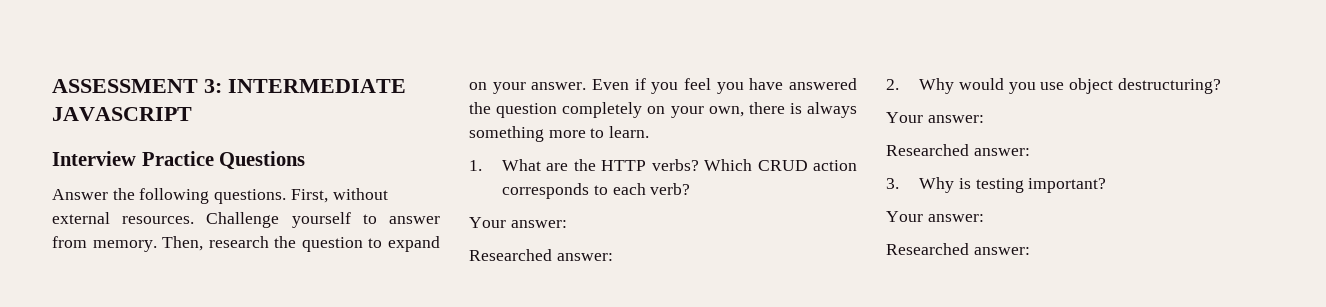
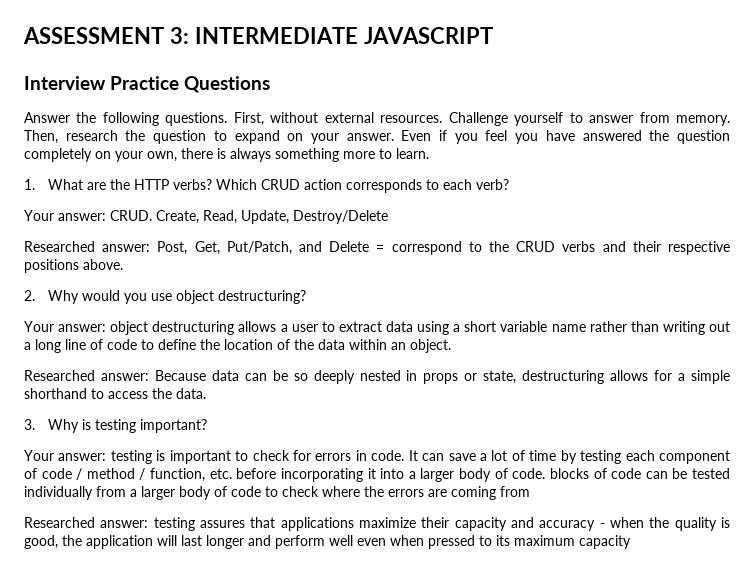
[469,249,613,261] // Researched answer: -> [110,210,388,224] [24,241,730,255] [24,259,123,273] CRUD. Create, Read, Update, Destroy/Delete // Researched answer: Post, Get, Put/Patch, and Delete = correspond to the CRUD verbs and their respective positions above.
[886,144,1030,156] // Researched answer: -> [110,321,730,335] [24,339,451,353] [24,370,731,384] [24,388,206,399] object destructuring allows a user to extract data using a short variable name rather than writing out a long line of code to define the location of the data within an object. // Researched answer: Because data can be so deeply nested in props or state, destructuring allows for a simple shorthand to access the data.
[886,243,1030,255] // Researched answer: -> [110,450,731,464] [24,468,730,482] [24,486,530,500] [24,517,731,531] [24,535,631,549] testing is important to check for errors in code. It can save a lot of time by testing each component of code / method / function, etc. before incorporating it into a larger body of code. blocks of code can be tested individually from a larger body of code to check where the errors are coming from // Researched answer: testing assures that applications maximize their capacity and accuracy - when the quality is good, the application will last longer and perform well even when pressed to its maximum capacity

